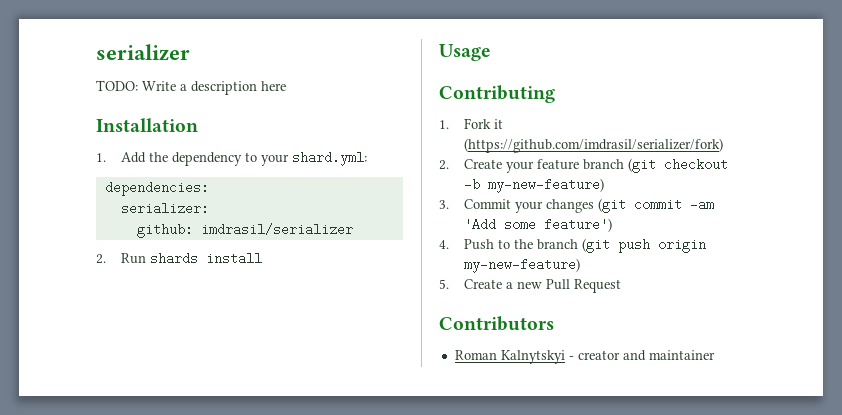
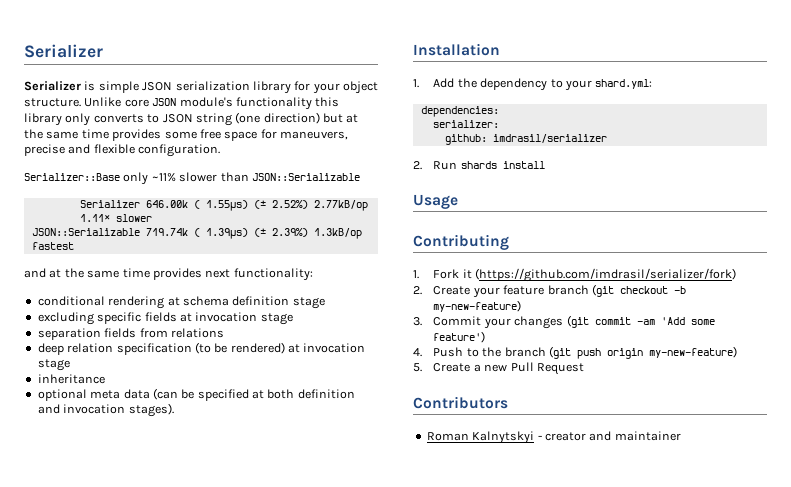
[96,44,190,61] [96,80,286,95] serializer // TODO: Write a description here -> [24,44,103,58] [24,81,378,94] [24,97,340,110] [24,112,359,126] [24,129,348,141] [24,144,221,157] [24,172,360,185] [79,200,368,211] [79,214,152,222] [31,228,362,239] [31,242,74,250] [24,268,313,281] [37,296,325,309] [37,312,293,325] [37,328,224,340] [37,342,366,355] [37,359,70,371] [37,374,105,384] [37,388,355,401] [37,403,174,417] Serializer // Serializer is simple JSON serialization library for your object structure. Unlike core JSON module's functionality this library only converts to JSON string (one direction) but at the same time provides some free space for maneuvers, precise and flexible configuration. // Serializer::Base only ~11% slower than JSON::Serializable // Serializer 646.00k ( 1.55µs) (± 2.52%) 2.77kB/op 1.11× slower // JSON::Serializable 719.74k ( 1.39µs) (± 2.39%) 1.3kB/op fastest // and at the same time provides next functionality: // conditional rendering at schema definition stage // excluding specific fields at invocation stage // separation fields from relations // deep relation specification (to be rendered) at invocation stage // inheritance // optional meta data (can be specified at both definition and invocation stages).

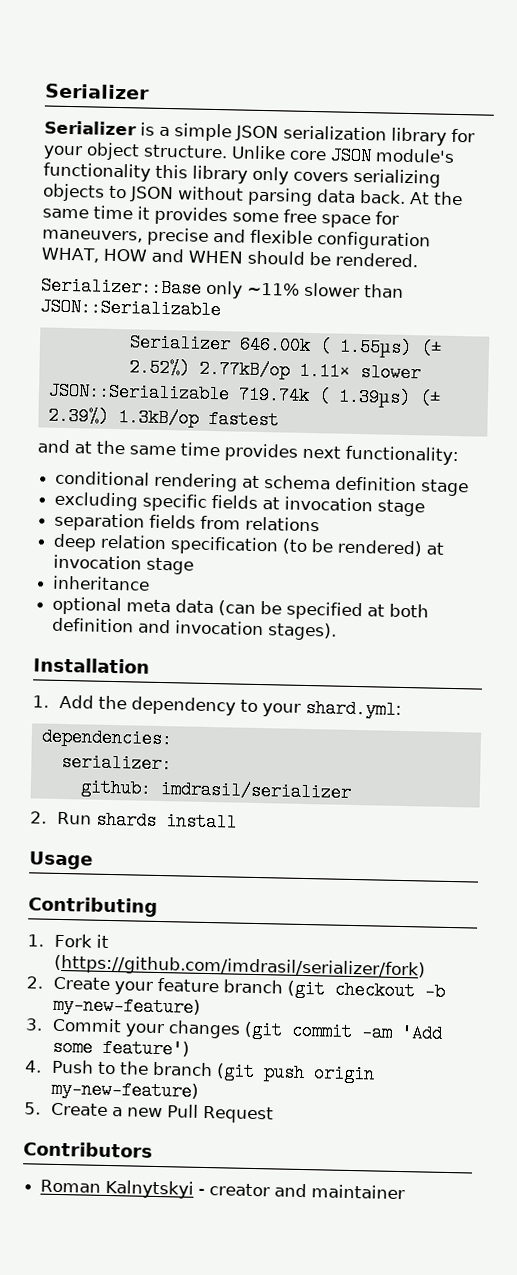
(96, 86) none -> [159,126,170,137] a
[93,112,359,126] [24,129,109,139] converts to JSON string (one direction) but at the same time -> [293,168,441,188] [42,183,463,207] [42,205,150,220] covers serializing objects to JSON without parsing data back. At the same time it
[138,144,221,157] configuration. -> [317,231,431,251] [41,247,418,268] configuration WHAT, HOW and WHEN should be rendered.

